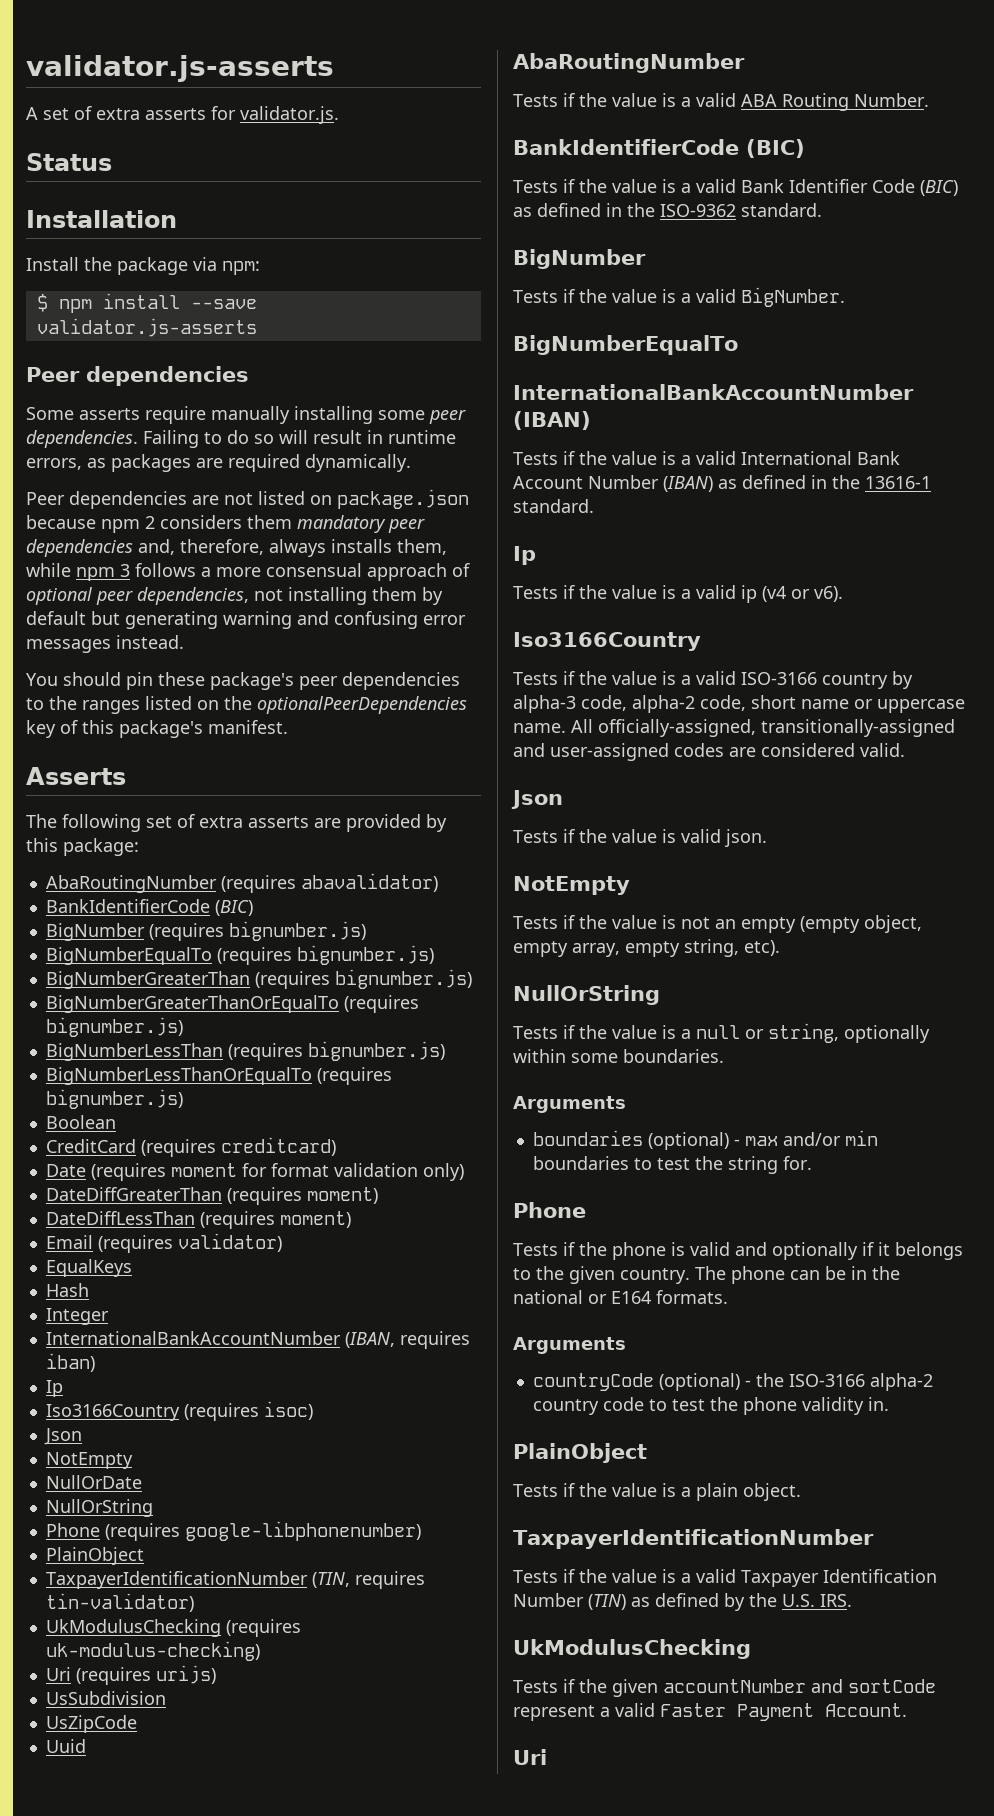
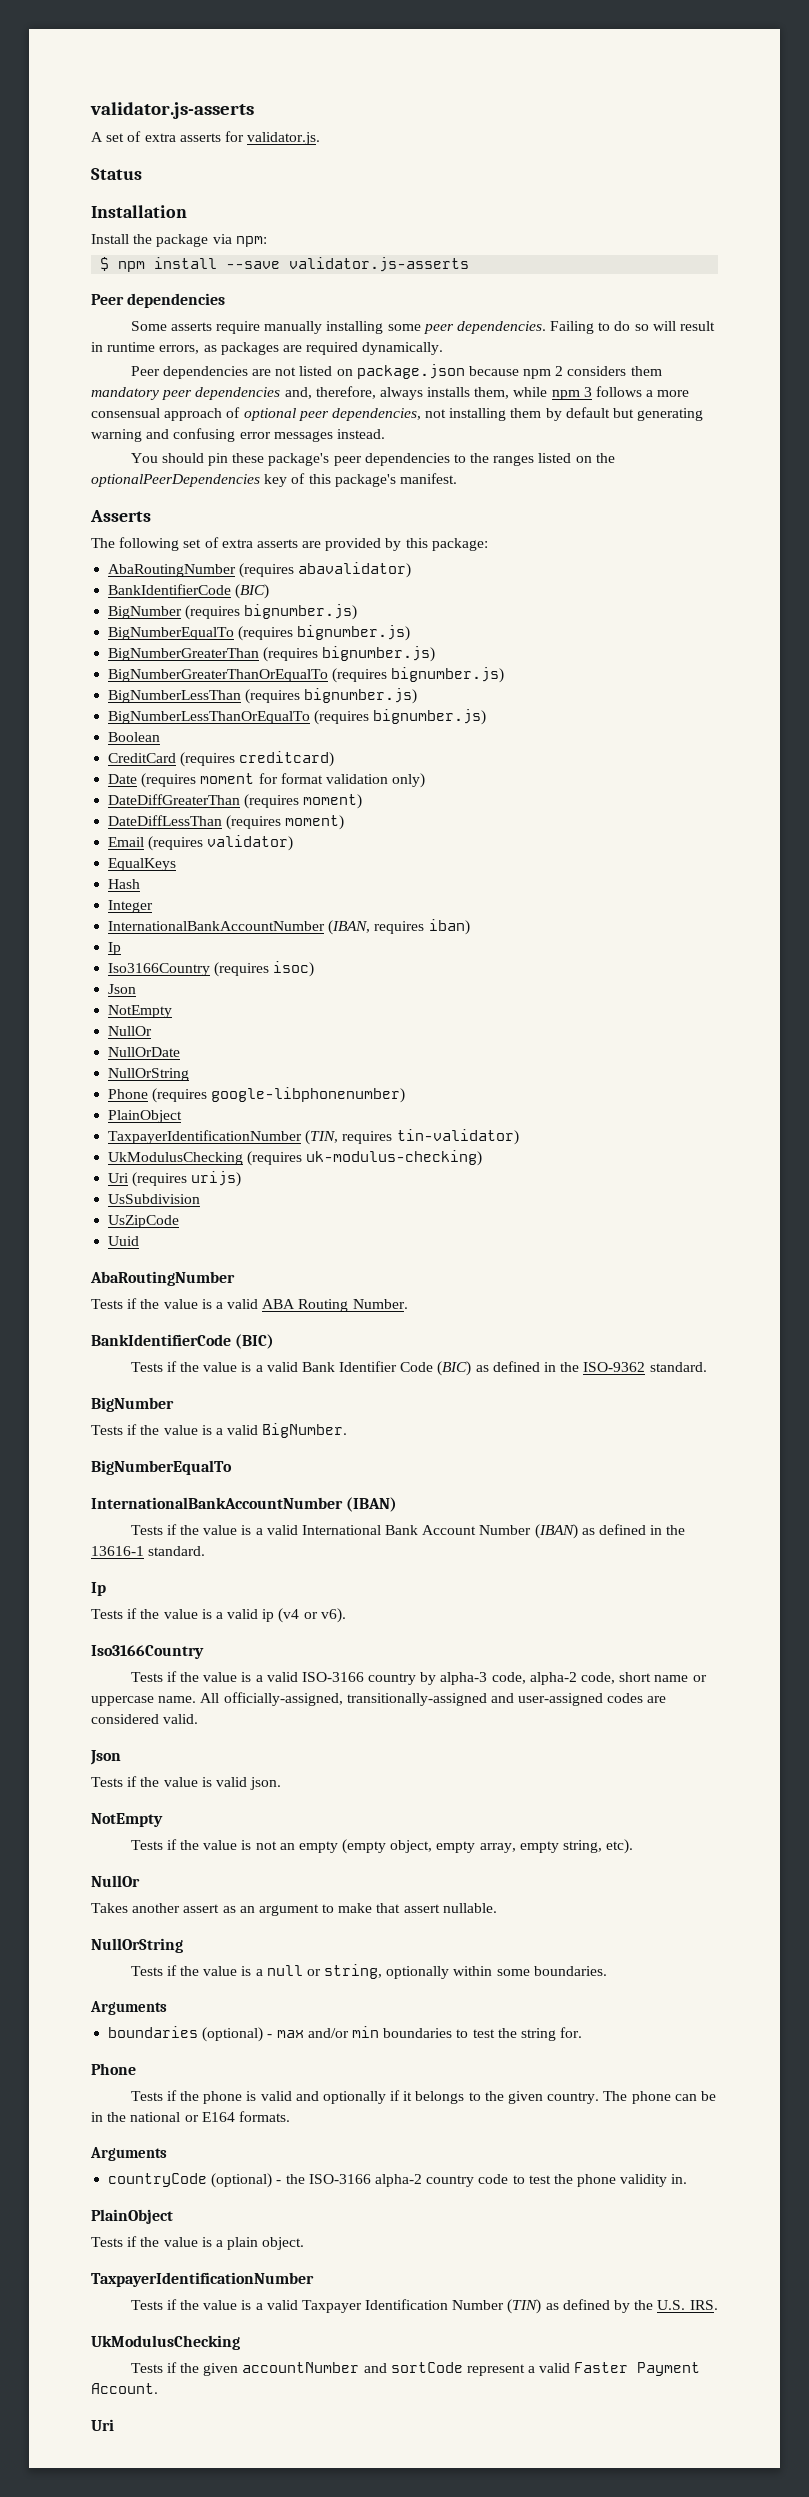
(133, 1460) none -> [108,1026,153,1036] // NullOr
(780, 948) none -> [91,1875,140,1887] [91,1903,497,1916] // NullOr // Takes another assert as an argument to make that assert nullable.

